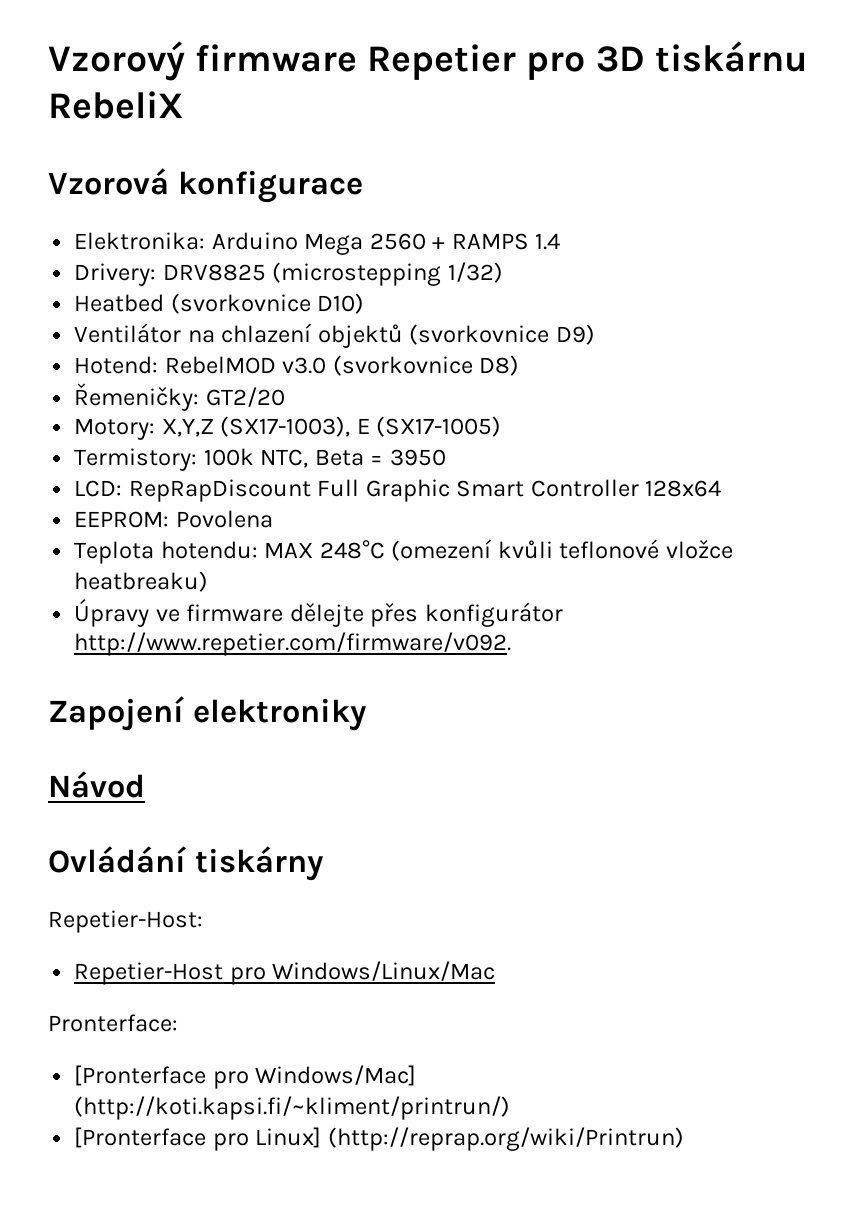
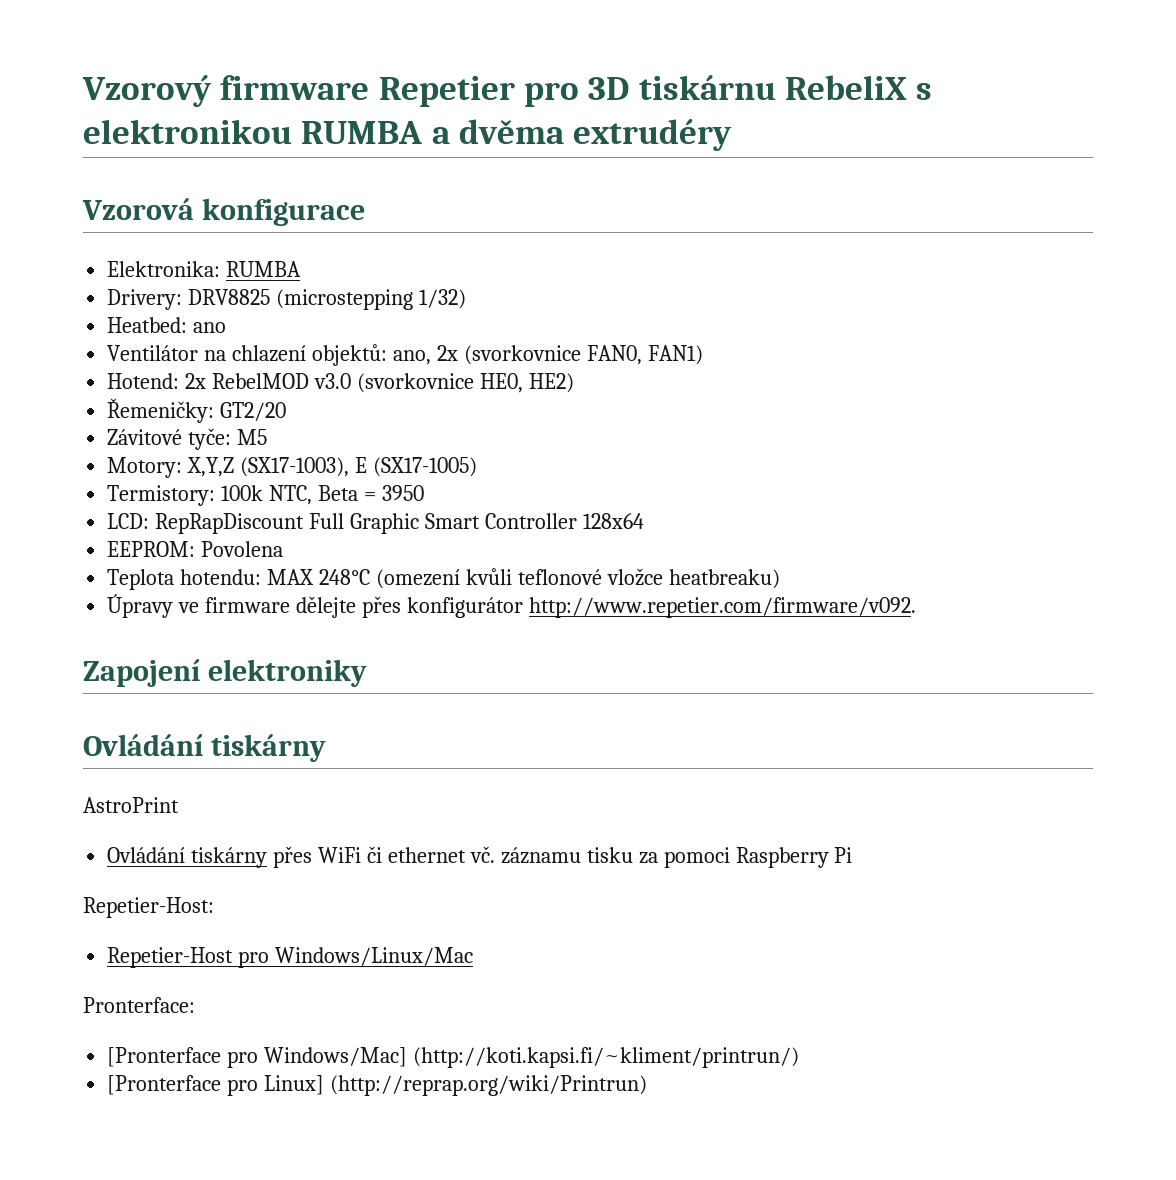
[48,168,363,203] [74,232,561,255] // Vzorová konfigurace // Elektronika: Arduino Mega 2560 + RAMPS 1.4 -> [916,83,933,100] [83,119,733,151] [82,198,365,226] [107,261,302,277] s elektronikou RUMBA a dvěma extrudéry // Vzorová konfigurace // Elektronika: RUMBA
[74,293,365,314] Heatbed (svorkovnice D10) -> [107,317,227,333] Heatbed: ano
[317,324,595,348] objektů (svorkovnice D9) -> [312,344,703,366] objektů: ano, 2x (svorkovnice FAN0, FAN1)
(159, 365) none -> [185,373,207,389] 2x
[479,355,520,376] D8) -> [479,373,574,393] HE0, HE2)
(285, 397) none -> [107,428,268,450] // Závitové tyče: M5
[48,771,145,798] [48,846,323,881] Návod // Ovládání tiskárny -> [83,734,326,762] [83,797,179,813] [107,846,853,868] Ovládání tiskárny // AstroPrint // Ovládání tiskárny přes WiFi či ethernet vč. záznamu tisku za pomoci Raspberry Pi

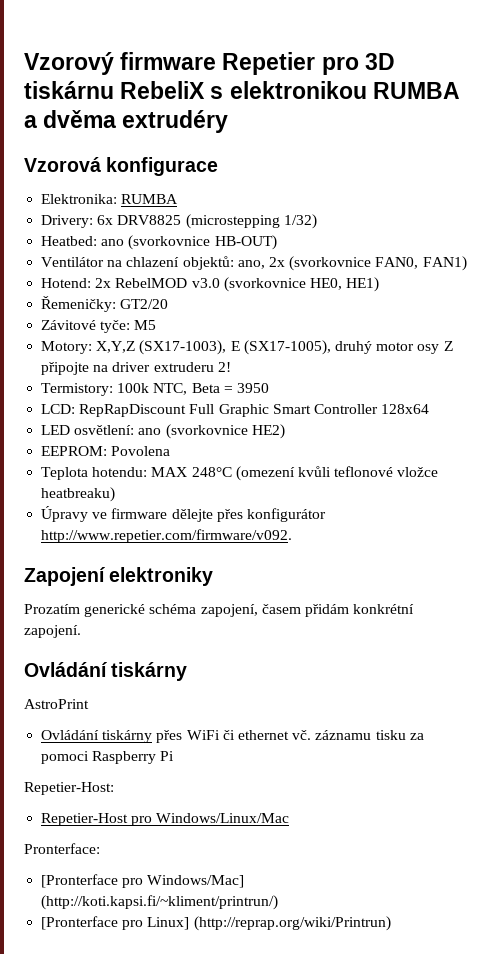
(183, 299) none -> [97,215,114,225] 6x
(227, 327) none -> [128,235,277,250] (svorkovnice HB-OUT)
[528,373,574,393] HE2) -> [346,277,380,292] HE1)
[372,457,477,477] (SX17-1005) -> [243,340,453,355] [41,362,231,375] (SX17-1005), druhý motor osy Z připojte na driver extruderu 2!
(644, 521) none -> [41,424,285,439] // LED osvětlení: ano (svorkovnice HE2)
(367, 673) none -> [24,604,415,617] [24,625,81,638] // Prozatím generické schéma zapojení, časem přidám konkrétní zapojení.

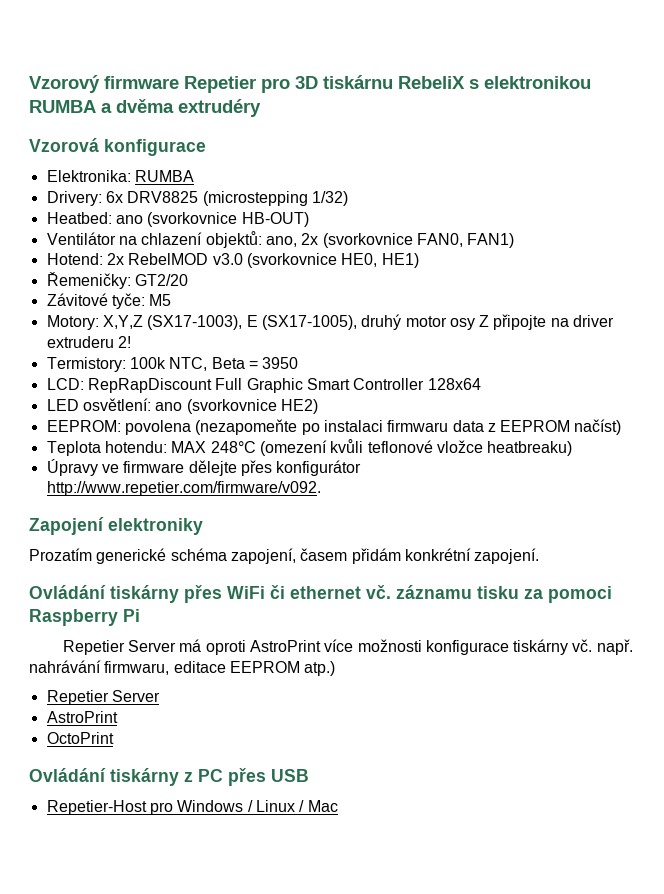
[111,446,171,456] Povolena -> [124,419,622,435] povolena (nezapomeňte po instalaci firmwaru data z EEPROM načíst)
[24,699,89,709] [41,730,153,743] // AstroPrint // Ovládání tiskárny -> (179, 594) none
[24,782,114,795] [41,813,290,826] [24,843,100,854] [41,874,245,888] [41,895,279,910] [41,916,391,931] Repetier-Host: // Repetier-Host pro Windows/Linux/Mac // Pronterface: // [Pronterface pro Windows/Mac] (http://koti.kapsi.fi/~kliment/printrun/) // [Pronterface pro Linux] (http://reprap.org/wiki/Printrun) -> [62,639,633,655] [29,660,336,676] [46,690,160,705] [46,711,118,723] [46,732,114,744] [29,768,309,786] [46,800,338,815] Repetier Server má oproti AstroPrint více možnosti konfigurace tiskárny vč. např. nahrávání firmwaru, editace EEPROM atp.) // Repetier Server // AstroPrint // OctoPrint // Ovládání tiskárny z PC přes USB // Repetier-Host pro Windows / Linux / Mac

